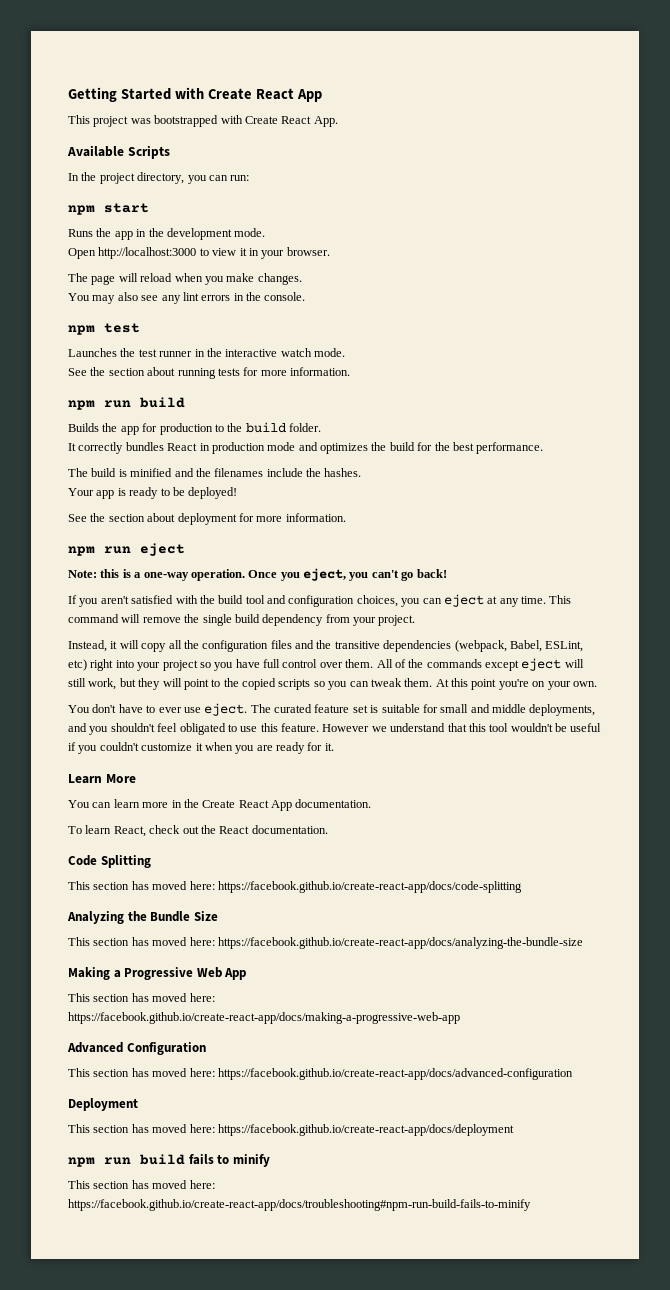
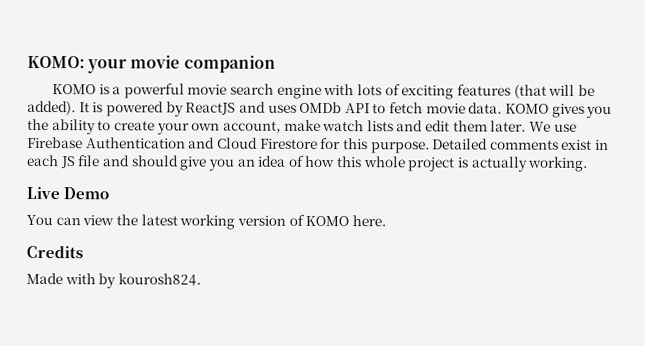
[68,87,322,102] [68,115,338,127] [67,145,170,159] [68,172,250,184] [68,203,149,215] [68,228,266,240] [68,247,330,259] [68,273,302,285] [68,292,306,304] [68,323,140,335] [68,348,345,357] [68,367,350,379] [68,397,185,410] [68,422,321,435] [68,442,544,454] [68,468,362,477] [68,487,238,499] [68,513,346,525] [68,543,185,556] [68,568,447,581] [68,594,572,607] [68,614,416,626] [68,640,584,652] [68,658,584,671] [68,678,597,690] [68,703,596,716] [68,723,602,735] [68,742,334,754] [68,774,136,784] [68,799,372,811] [68,825,328,837] [68,855,151,868] [68,881,522,893] [67,911,218,924] [68,937,583,949] [68,967,247,980] [68,993,215,1002] [68,1012,460,1024] [67,1042,206,1055] [68,1068,573,1080] [68,1098,138,1111] [68,1124,514,1136] [68,1154,270,1167] [68,1180,215,1189] [68,1199,531,1211] Getting Started with Create React App // This project was bootstrapped with Create React App. // Available Scripts // In the project directory, you can run: // npm start // Runs the app in the development mode. // Open http://localhost:3000 to view it in your browser. // The page will reload when you make changes. // You may also see any lint errors in the console. // npm test // Launches the test runner in the interactive watch mode. // See the section about running tests for more information. // npm run build // Builds the app for production to the build folder. // It correctly bundles React in production mode and optimizes the build for the best performance. // The build is minified and the filenames include the hashes. // Your app is ready to be deployed! // See the section about deployment for more information. // npm run eject // Note: this is a one-way operation. Once you eject, you can't go back! // If you aren't satisfied with the build tool and configuration choices, you can eject at any time. This command will remove the single build dependency from your project. // Instead, it will copy all the configuration files and the transitive dependencies (webpack, Babel, ESLint, etc) right into your project so you have full control over them. All of the commands except eject will still work, but they will point to the copied scripts so you can tweak them. At this point you're on your own. // You don't have to ever use eject. The curated feature set is suitable for small and middle deployments, and you shouldn't feel obligated to use this feature. However we understand that this tool wouldn't be useful if you couldn't customize it when you are ready for it. // Learn More // You can learn more in the Create React App documentation. // To learn React, check out the React documentation. // Code Splitting // This section has moved here: https://facebook.github.io/create-react-app/docs/code-splitting // Analyzing the Bundle Size // This section has moved here: https://facebook.github.io/create-react-app/docs/analyzing-the-bundle-size // Making a Progressive Web App // This section has moved here: https://facebook.github.io/create-react-app/docs/making-a-progressive-web-app // Advanced Configuration // This section has moved here: https://facebook.github.io/create-react-app/docs/advanced-configuration // Deployment // This section has moved here: https://facebook.github.io/create-react-app/docs/deployment // npm run build fails to minify // This section has moved here: https://facebook.github.io/create-react-app/docs/troubleshooting#npm-run-build-fails-to-minify -> [27,55,276,74] [51,83,595,100] [27,100,613,119] [27,118,577,135] [27,136,610,154] [27,154,589,172] [26,186,110,200] [26,214,386,230] [26,245,83,259] [26,272,201,289] KOMO: your movie companion // KOMO is a powerful movie search engine with lots of exciting features (that will be added). It is powered by ReactJS and uses OMDb API to fetch movie data. KOMO gives you the ability to create your own account, make watch lists and edit them later. We use Firebase Authentication and Cloud Firestore for this purpose. Detailed comments exist in each JS file and should give you an idea of how this whole project is actually working. // Live Demo // You can view the latest working version of KOMO here. // Credits // Made with by kourosh824.

